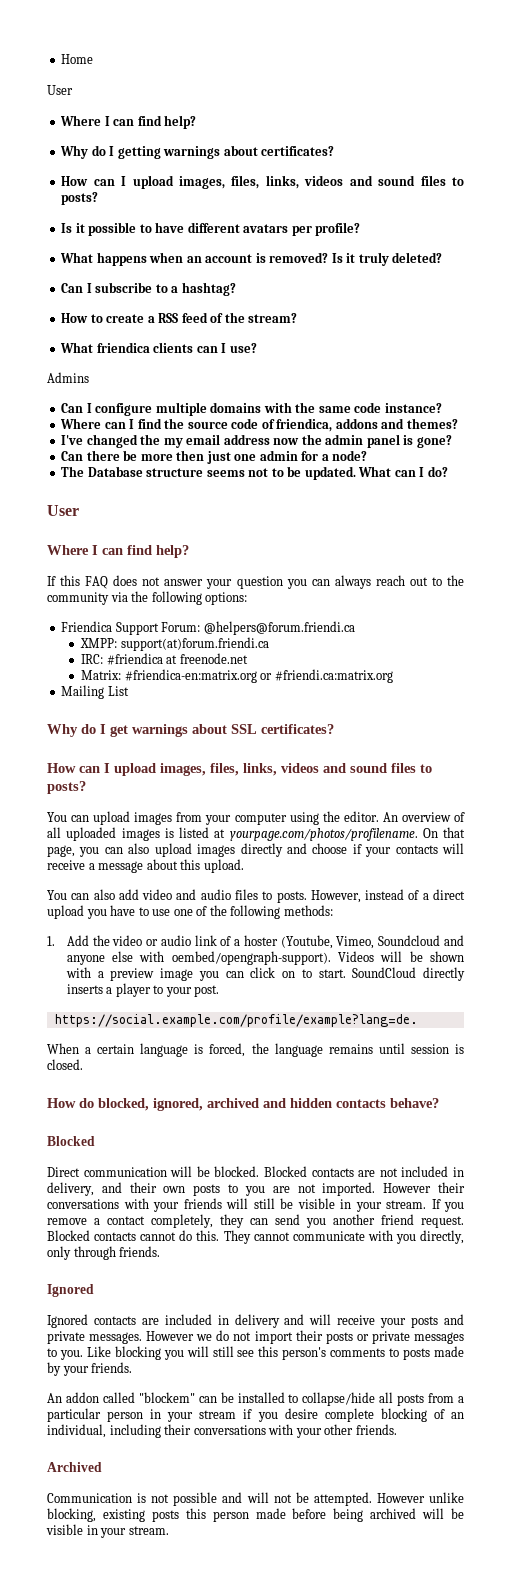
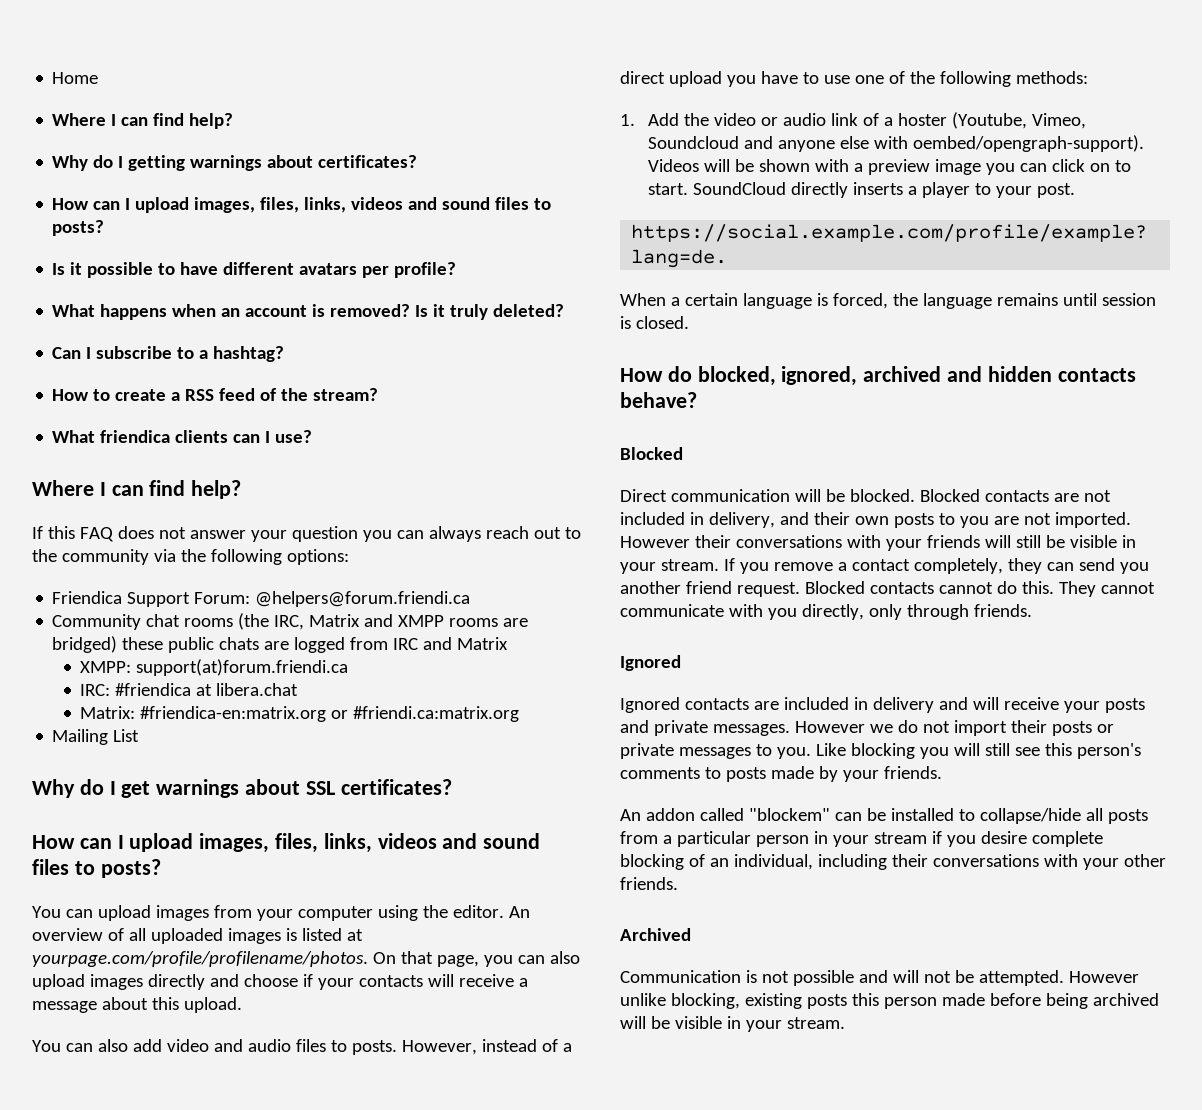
[47,85,73,95] // User -> (99, 78) none
[47,372,89,383] [61,402,442,416] [60,418,458,432] [61,434,452,448] [61,450,368,464] [61,466,448,480] [47,505,79,516] // Admins // Can I configure multiple domains with the same code instance? // Where can I find the source code of friendica, addons and themes? // I've changed the my email address now the admin panel is gone? // Can there be more then just one admin for a node? // The Database structure seems not to be updated. What can I do? // User -> (313, 436) none
(355, 628) none -> [52,613,529,630] [52,636,509,653] // Community chat rooms (the IRC, Matrix and XMPP rooms are bridged) these public chats are logged from IRC and Matrix
[179,653,248,664] freenode.net -> [216,683,299,696] libera.chat
[229,828,418,841] yourpage.com/photos/profilename. -> [32,951,368,967] yourpage.com/profile/profilename/photos.

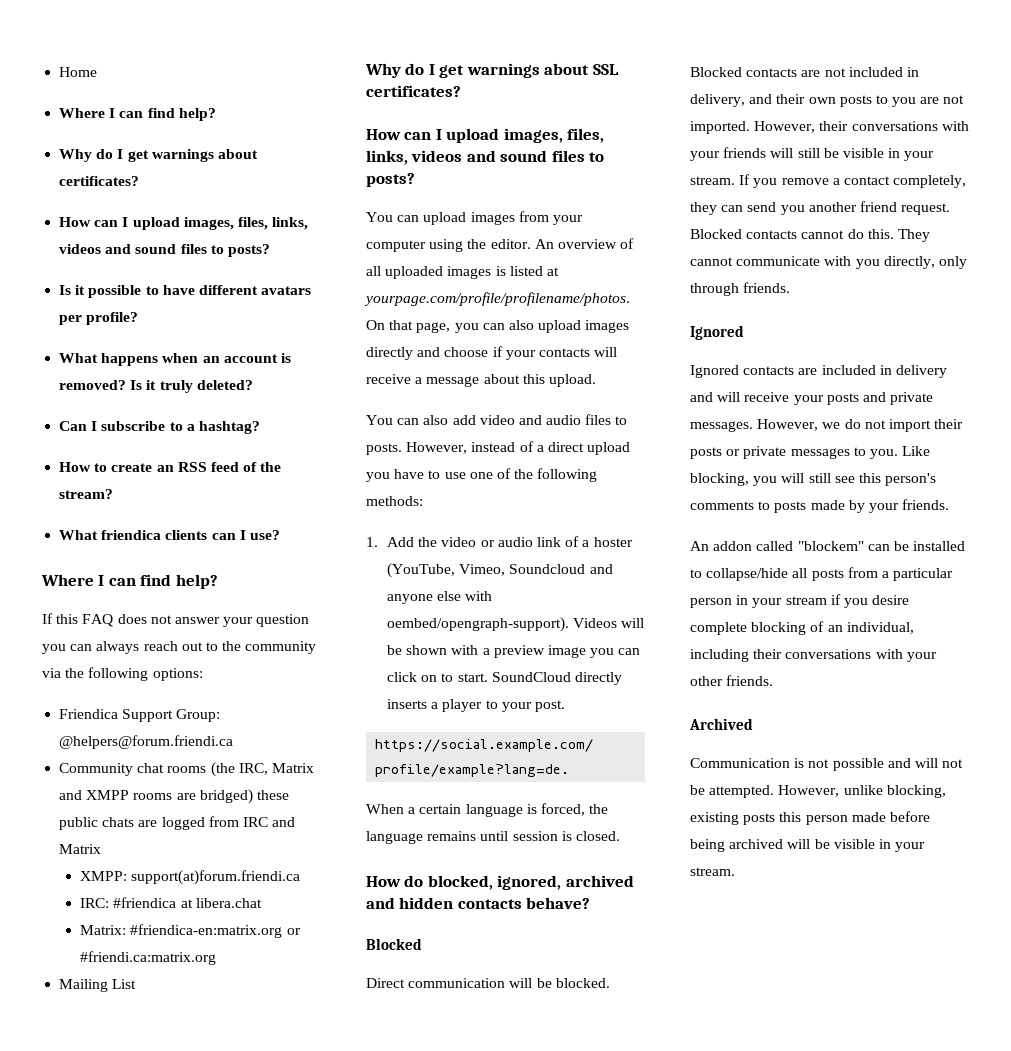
[128,155,186,171] getting -> [127,150,149,162] get
[171,392,181,401] a -> [156,465,174,472] an
[194,592,251,604] Forum: -> [176,709,221,722] Group:
[951,112,1027,129] (Youtube, -> [387,563,456,578] (YouTube,
[620,536,690,548] However -> [754,121,816,133] However,
[794,721,865,733] However -> [757,419,819,431] However,
[850,743,915,759] blocking -> [690,473,749,486] blocking,
[1068,971,1139,983] However -> [778,785,840,797] However,

